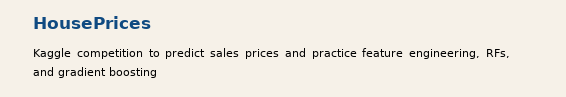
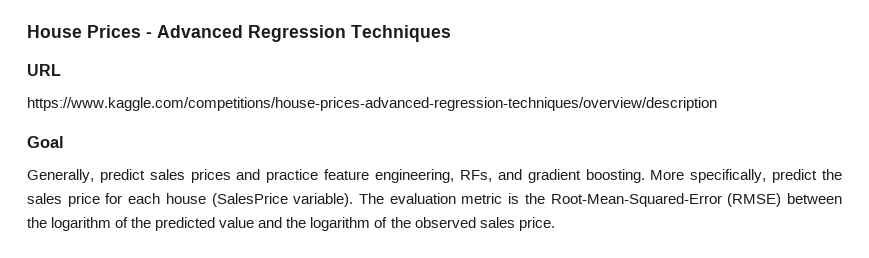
[33,16,151,29] [33,48,160,59] HousePrices // Kaggle competition to -> [27,25,451,42] [27,64,61,76] [27,97,717,111] [27,136,64,148] [27,169,94,183] House Prices - Advanced Regression Techniques // URL // https://www.kaggle.com/competitions/house-prices-advanced-regression-techniques/overview/description // Goal // Generally,
[109,67,157,78] boosting -> [585,169,843,183] [27,193,842,207] [27,217,555,231] boosting. More specifically, predict the sales price for each house (SalesPrice variable). The evaluation metric is the Root-Mean-Squared-Error (RMSE) between the logarithm of the predicted value and the logarithm of the observed sales price.

